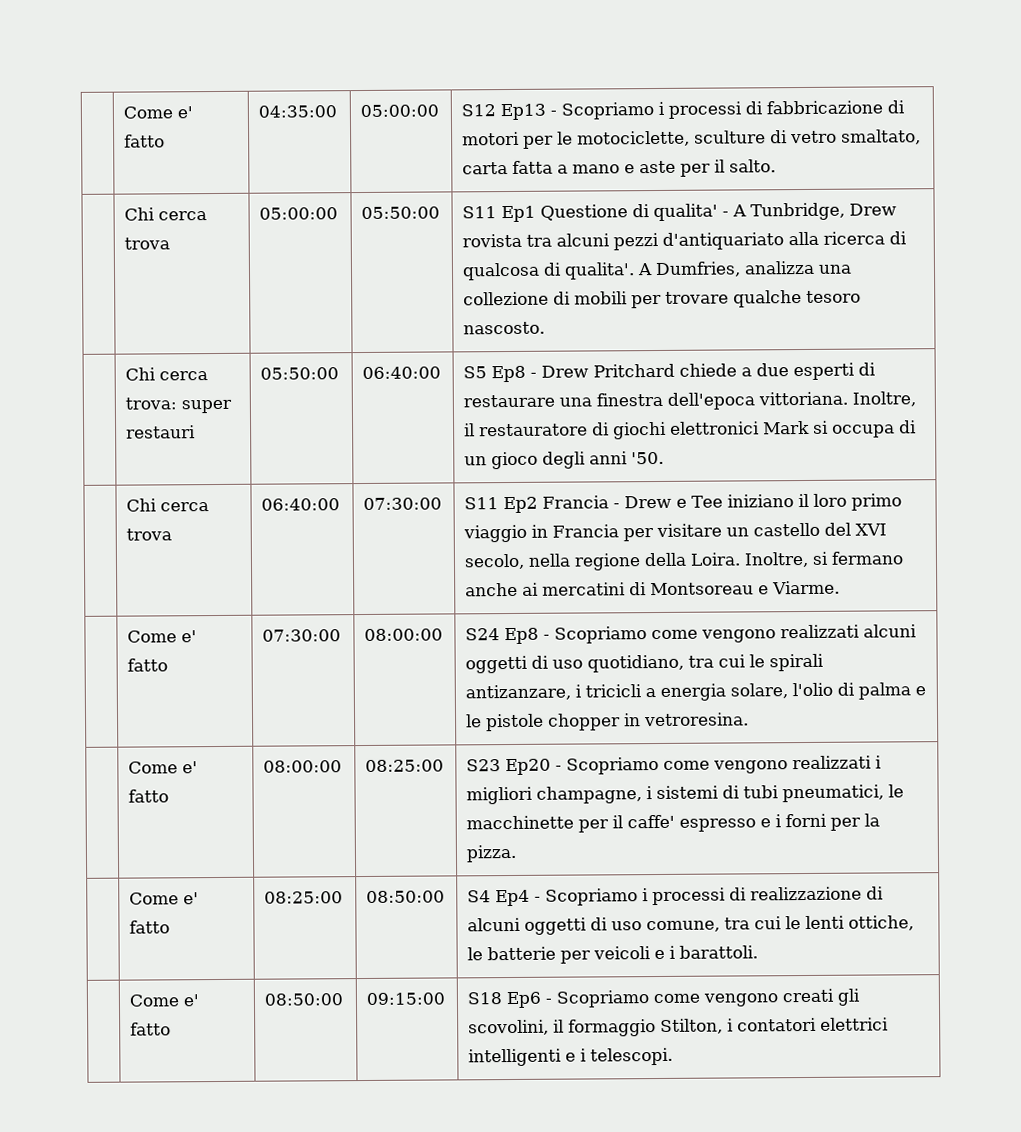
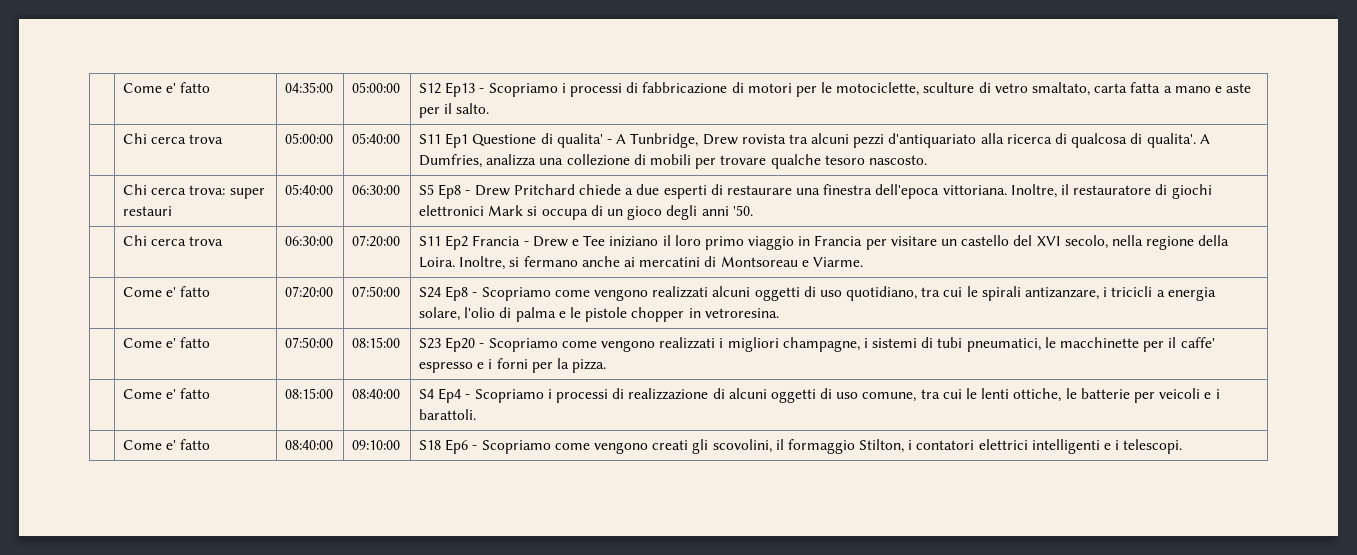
[361,206,441,220] 05:50:00 -> [352,133,401,144] 05:40:00
[260,367,340,380] [362,366,442,380] 05:50:00 | 06:40:00 -> [285,184,334,195] [352,185,401,195] 05:40:00 | 06:30:00
[261,498,341,511] [363,497,443,510] 06:40:00 | 07:30:00 -> [285,236,334,246] [352,235,401,247] 06:30:00 | 07:20:00
[262,629,342,642] [364,628,444,641] 07:30:00 | 08:00:00 -> [285,286,334,298] [352,286,401,297] 07:20:00 | 07:50:00
[263,760,343,773] [365,759,445,772] 08:00:00 | 08:25:00 -> [285,337,334,348] [352,337,401,348] 07:50:00 | 08:15:00
[264,891,344,904] [366,890,446,903] 08:25:00 | 08:50:00 -> [285,388,334,399] [352,389,401,399] 08:15:00 | 08:40:00
[264,993,344,1006] [366,992,446,1005] 08:50:00 | 09:15:00 -> [285,440,334,450] [352,440,401,450] 08:40:00 | 09:10:00

